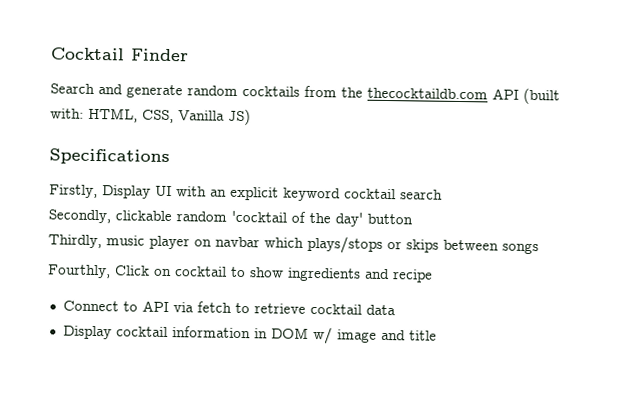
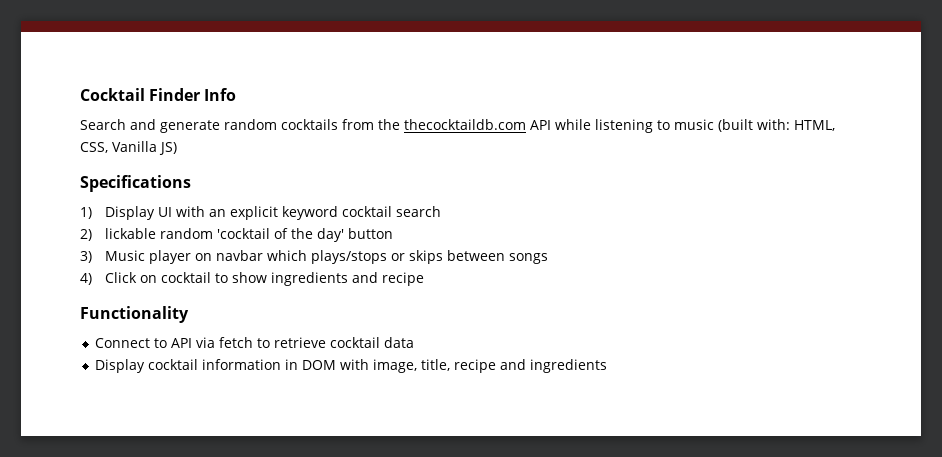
(189, 55) none -> [204,88,237,101] Info
(519, 94) none -> [555,119,714,133] while listening to music
[49,184,98,199] Firstly, -> [80,207,92,219] 1)
[48,209,172,224] Secondly, clickable -> [80,228,156,241] 2) lickable
[48,234,145,249] Thirdly, music -> [80,250,145,263] 3) Music
[48,264,111,279] Fourthly, -> [80,273,92,285] 4)
(433, 276) none -> [80,306,189,323] // Functionality
[312,326,437,345] w/ image and title -> [340,359,608,373] with image, title, recipe and ingredients

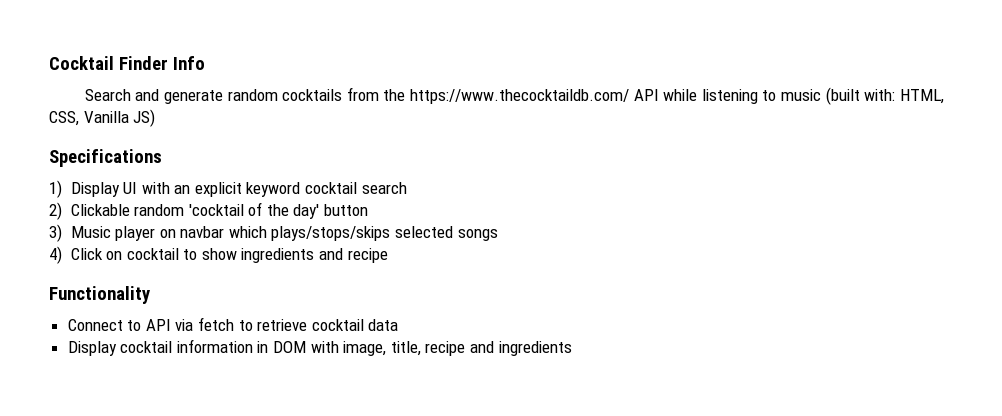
[404,119,526,130] thecocktaildb.com -> [409,89,629,104] https://www.thecocktaildb.com/
[104,228,156,239] lickable -> [70,204,130,216] Clickable
[310,250,505,264] plays/stops or skips between -> [271,226,454,241] plays/stops/skips selected

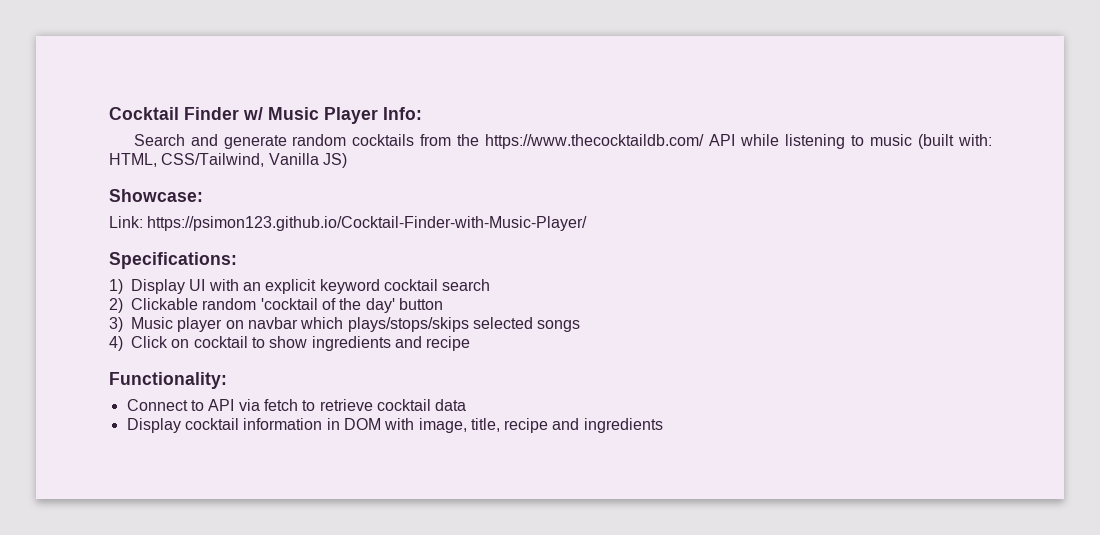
[172,56,205,70] Info -> [243,107,422,124] w/ Music Player Info:
[49,111,79,126] CSS, -> [161,153,265,167] CSS/Tailwind,
[49,149,162,167] Specifications -> [109,189,203,202] [109,216,588,231] [109,252,237,269] Showcase: // Link: https://psimon123.github.io/Cocktail-Finder-with-Music-Player/ // Specifications:
[49,286,150,304] Functionality -> [109,372,227,389] Functionality:

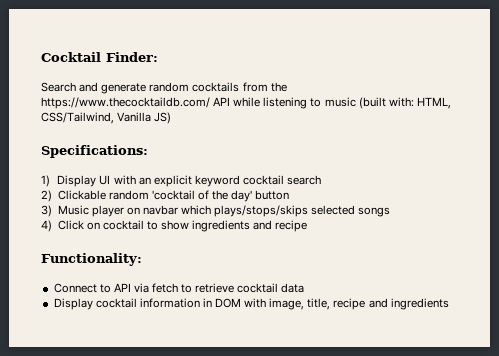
[184,107,422,124] Finder w/ Music Player Info: -> [106,52,158,62] Finder:
[109,189,203,202] [109,216,588,231] // Showcase: // Link: https://psimon123.github.io/Cocktail-Finder-with-Music-Player/ -> (172, 118) none

